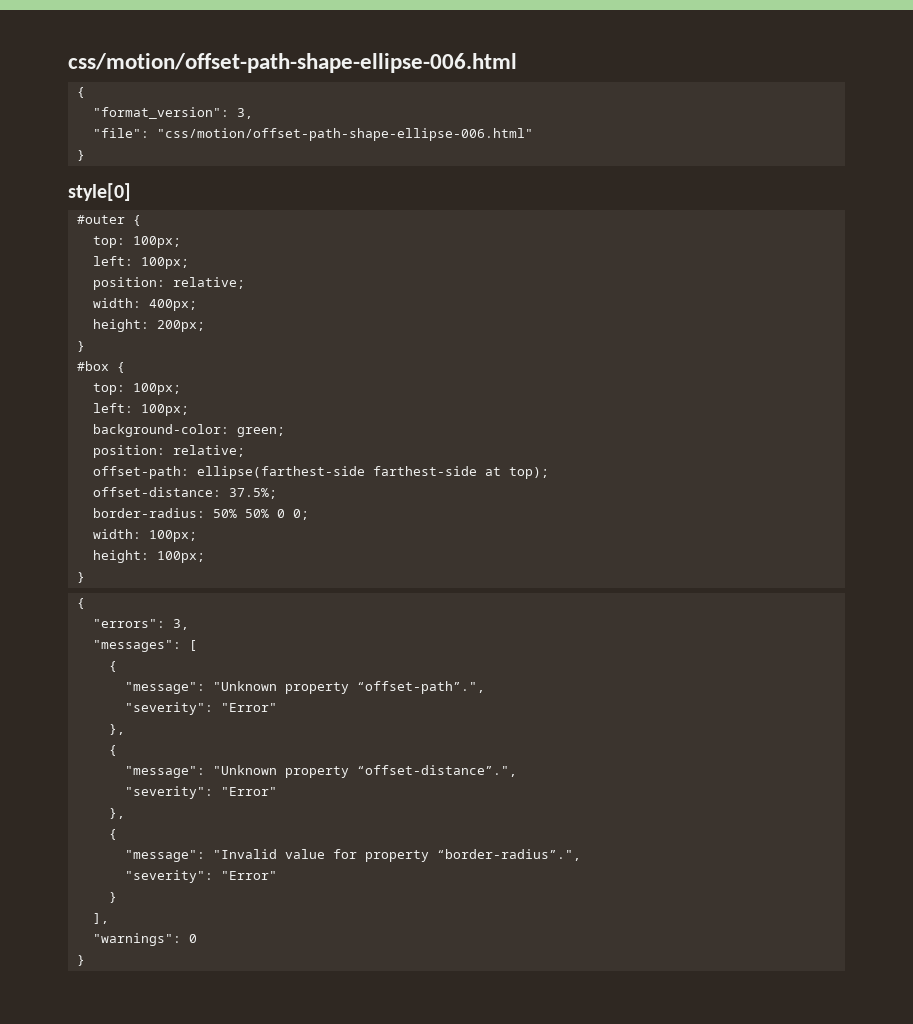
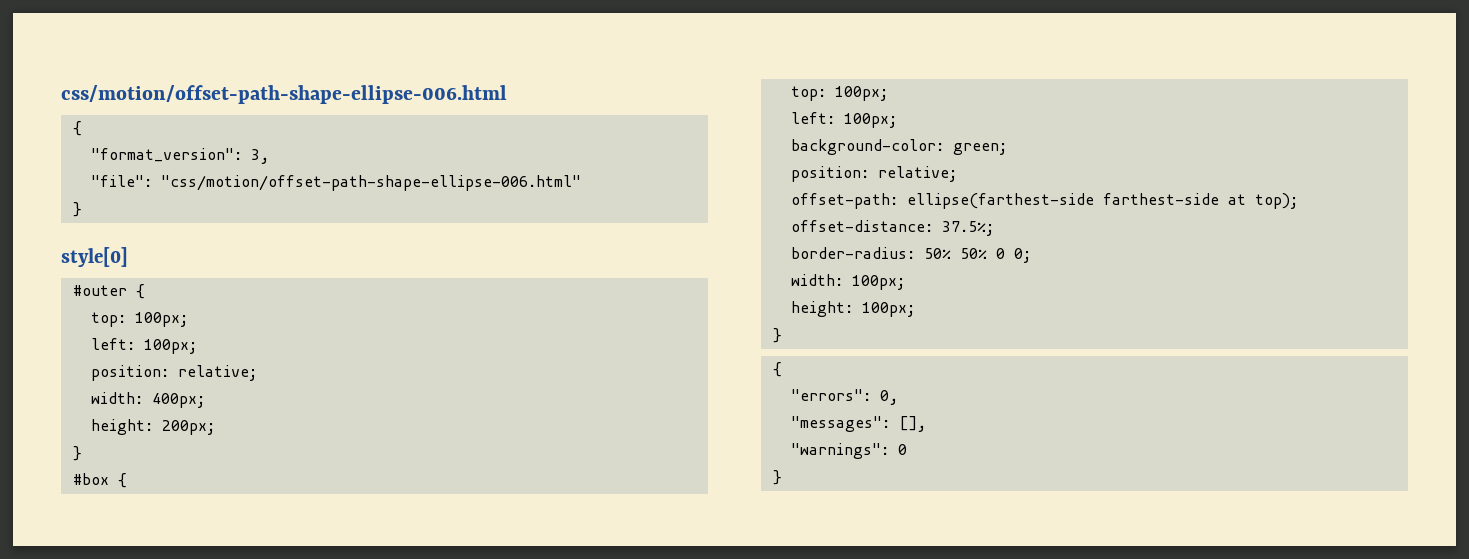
[172,619,189,630] 3, -> [879,390,898,405] 0,
[188,640,197,651] [108,661,117,672] [124,681,485,694] [124,702,277,715] [108,724,125,735] [108,745,117,756] [124,765,517,778] [124,786,277,799] [108,808,125,819] [108,829,117,840] [124,849,581,862] [124,870,277,883] [108,892,117,903] [92,913,109,924] [ // { // "message": "Unknown property “offset-path”.", // "severity": "Error" // }, // { // "message": "Unknown property “offset-distance”.", // "severity": "Error" // }, // { // "message": "Invalid value for property “border-radius”.", // "severity": "Error" // } // ], -> [898,416,926,432] [],

